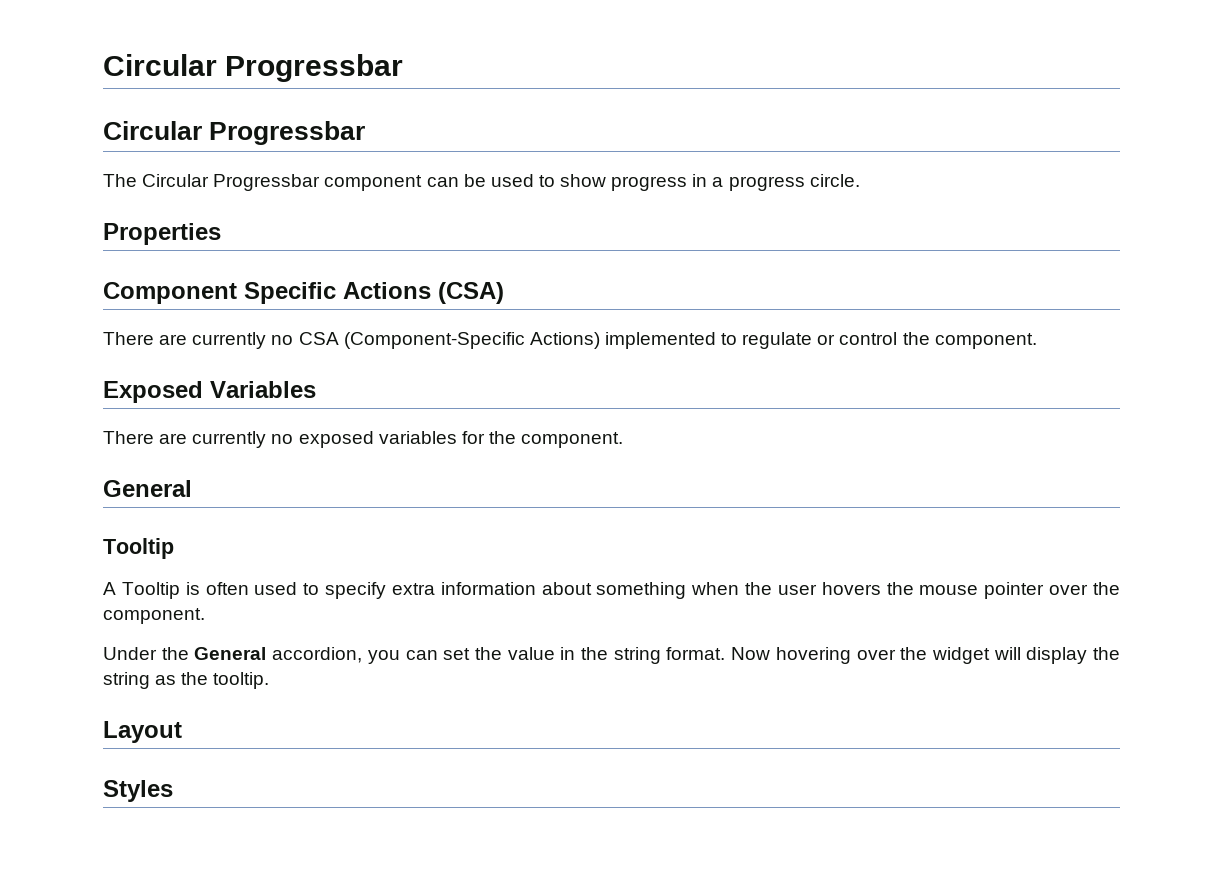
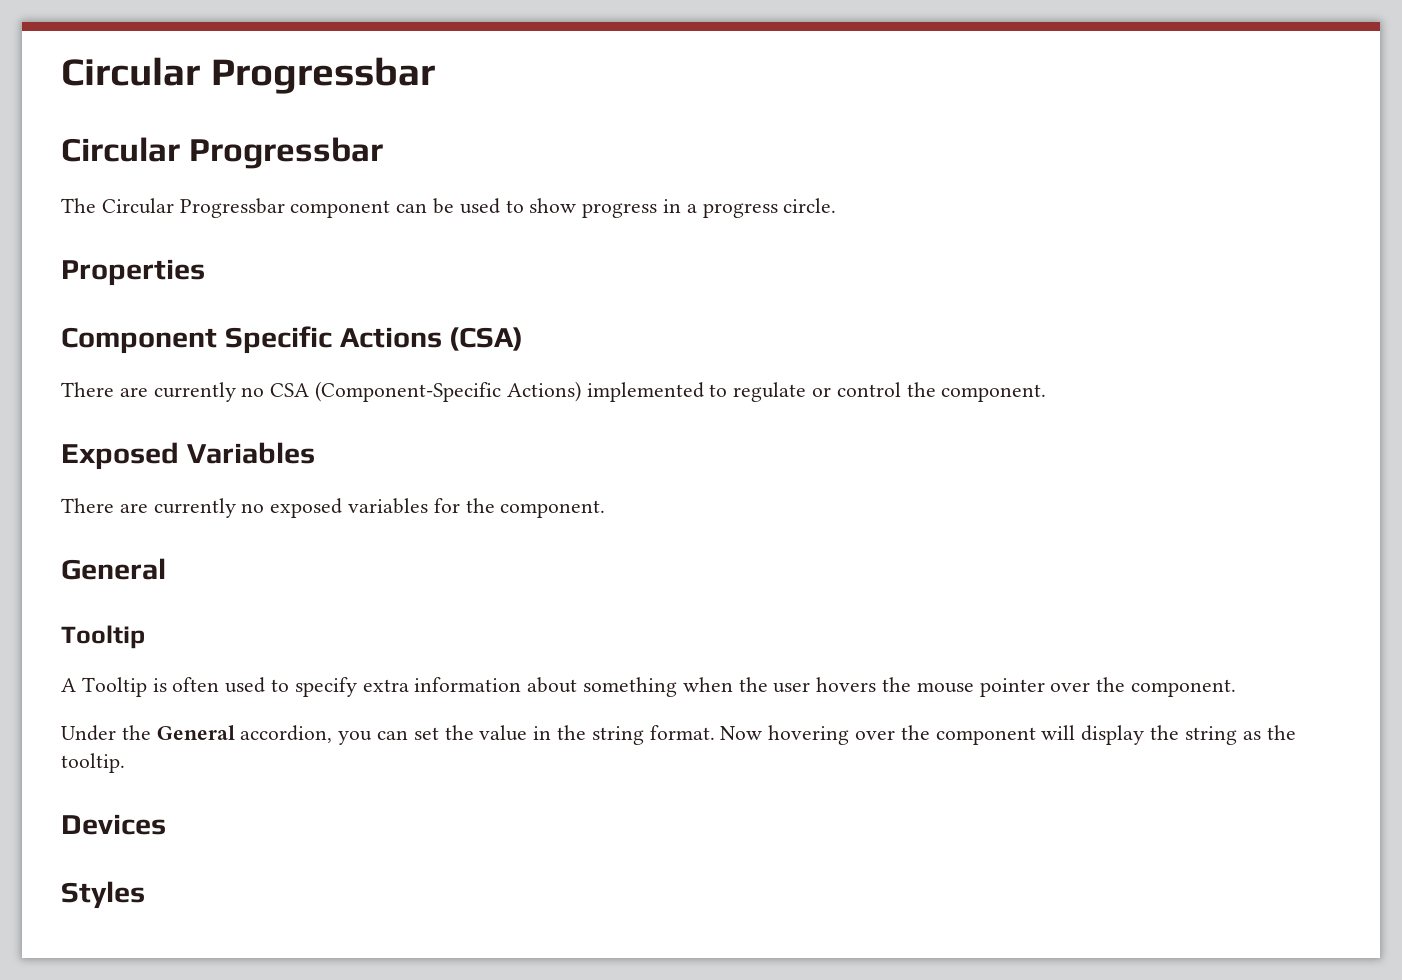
[931,647,990,664] widget -> [935,727,1036,745] component
[103,721,182,743] Layout -> [61,814,166,835] Devices

